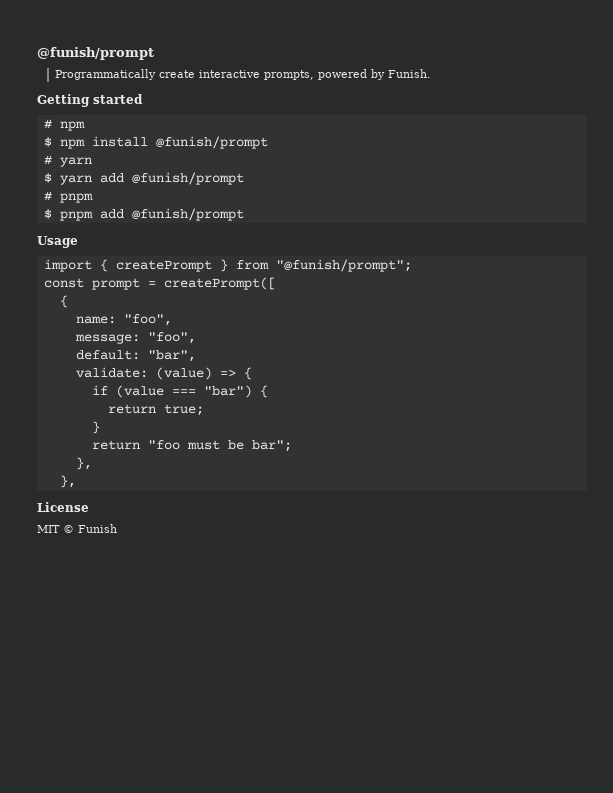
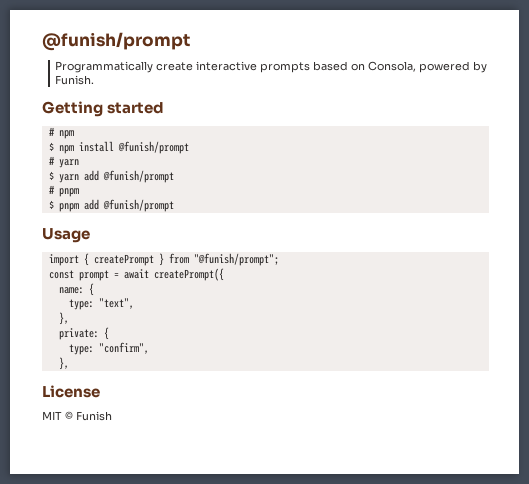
[264,70,315,80] prompts, -> [260,61,417,73] prompts based on Consola,
[163,277,276,290] [59,295,68,308] [75,314,172,326] [74,332,196,344] [75,350,196,362] [75,367,252,380] [91,385,268,398] [107,404,204,416] [91,421,100,434] [91,440,292,452] [75,457,92,470] createPrompt([ // { // name: "foo", // message: "foo", // default: "bar", // validate: (value) => { // if (value === "bar") { // return true; // } // return "foo must be bar"; // }, -> [123,268,224,281] [58,283,94,296] [68,298,134,310] [58,312,69,325] [58,327,109,340] [68,342,149,355] await createPrompt({ // name: { // type: "text", // }, // private: { // type: "confirm",

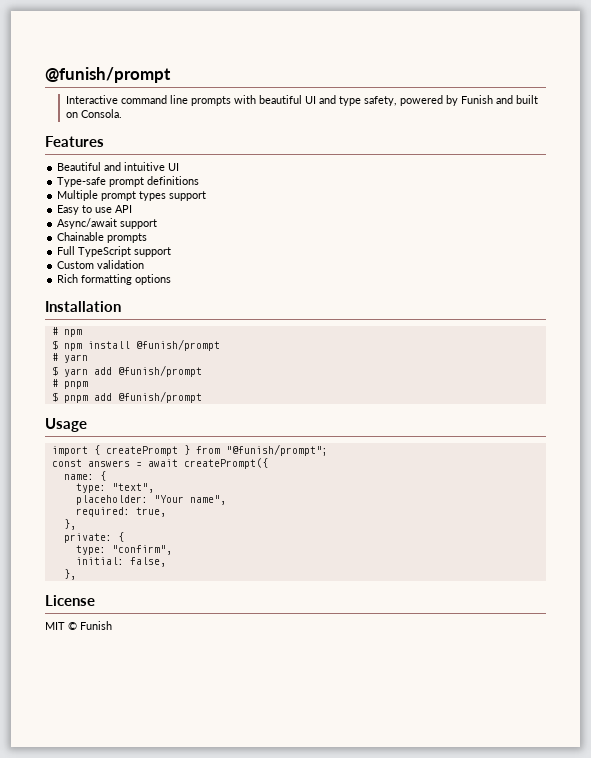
[42,32,190,51] [55,61,488,73] [55,75,95,85] [42,101,165,117] @funish/prompt // Programmatically create interactive prompts based on Consola, powered by Funish. // Getting started -> [45,67,171,83] [66,95,539,106] [66,109,123,118] [45,136,104,147] [57,162,180,171] [57,176,200,187] [57,190,207,201] [57,205,133,215] [57,218,158,229] [57,232,148,243] [57,246,172,257] [57,260,145,269] [57,274,172,285] [45,301,121,312] @funish/prompt // Interactive command line prompts with beautiful UI and type safety, powered by Funish and built on Consola. // Features // Beautiful and intuitive UI // Type-safe prompt definitions // Multiple prompt types support // Easy to use API // Async/await support // Chainable prompts // Full TypeScript support // Custom validation // Rich formatting options // Installation
[78,270,109,281] prompt -> [87,460,130,467] answers
(134, 303) none -> [75,495,226,505] [75,507,166,517] // placeholder: "Your name", // required: true,
(149, 348) none -> [75,557,166,567] // initial: false,

